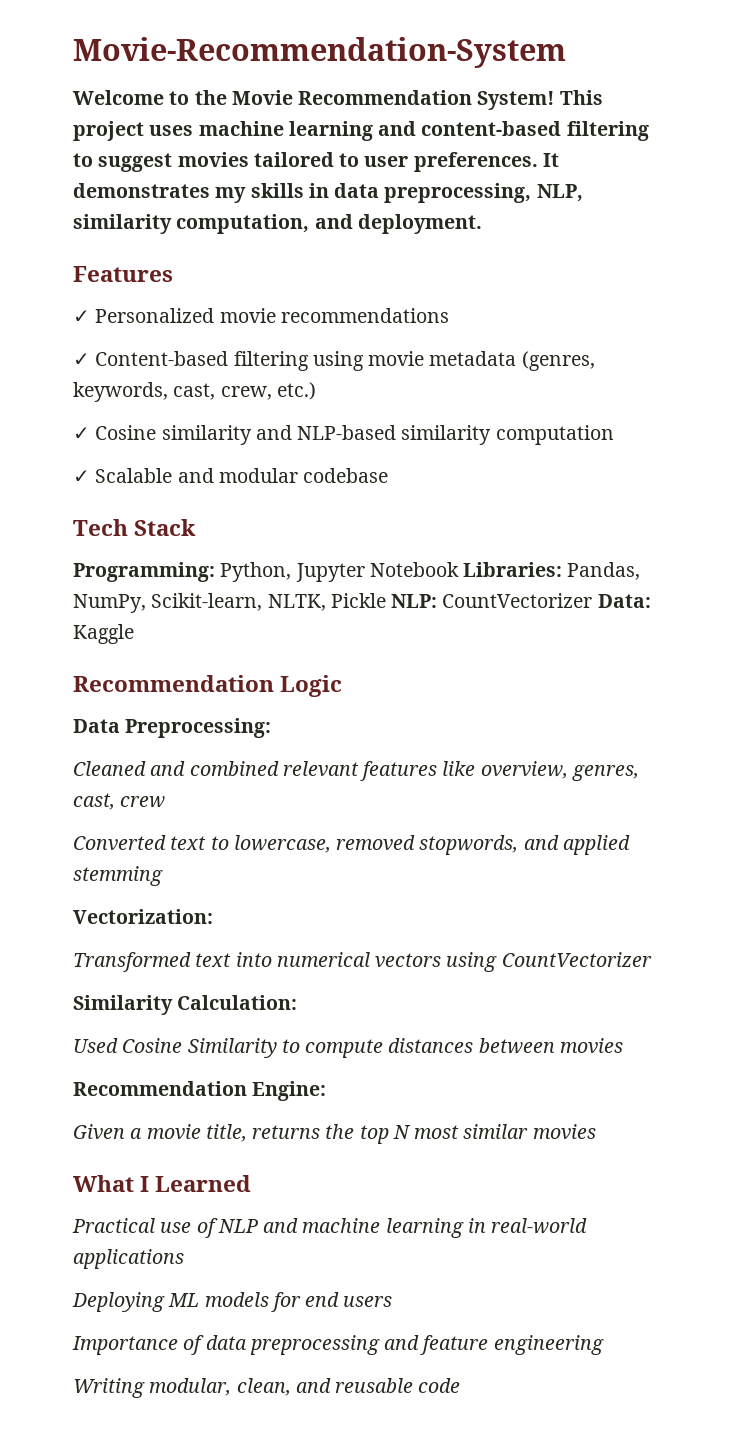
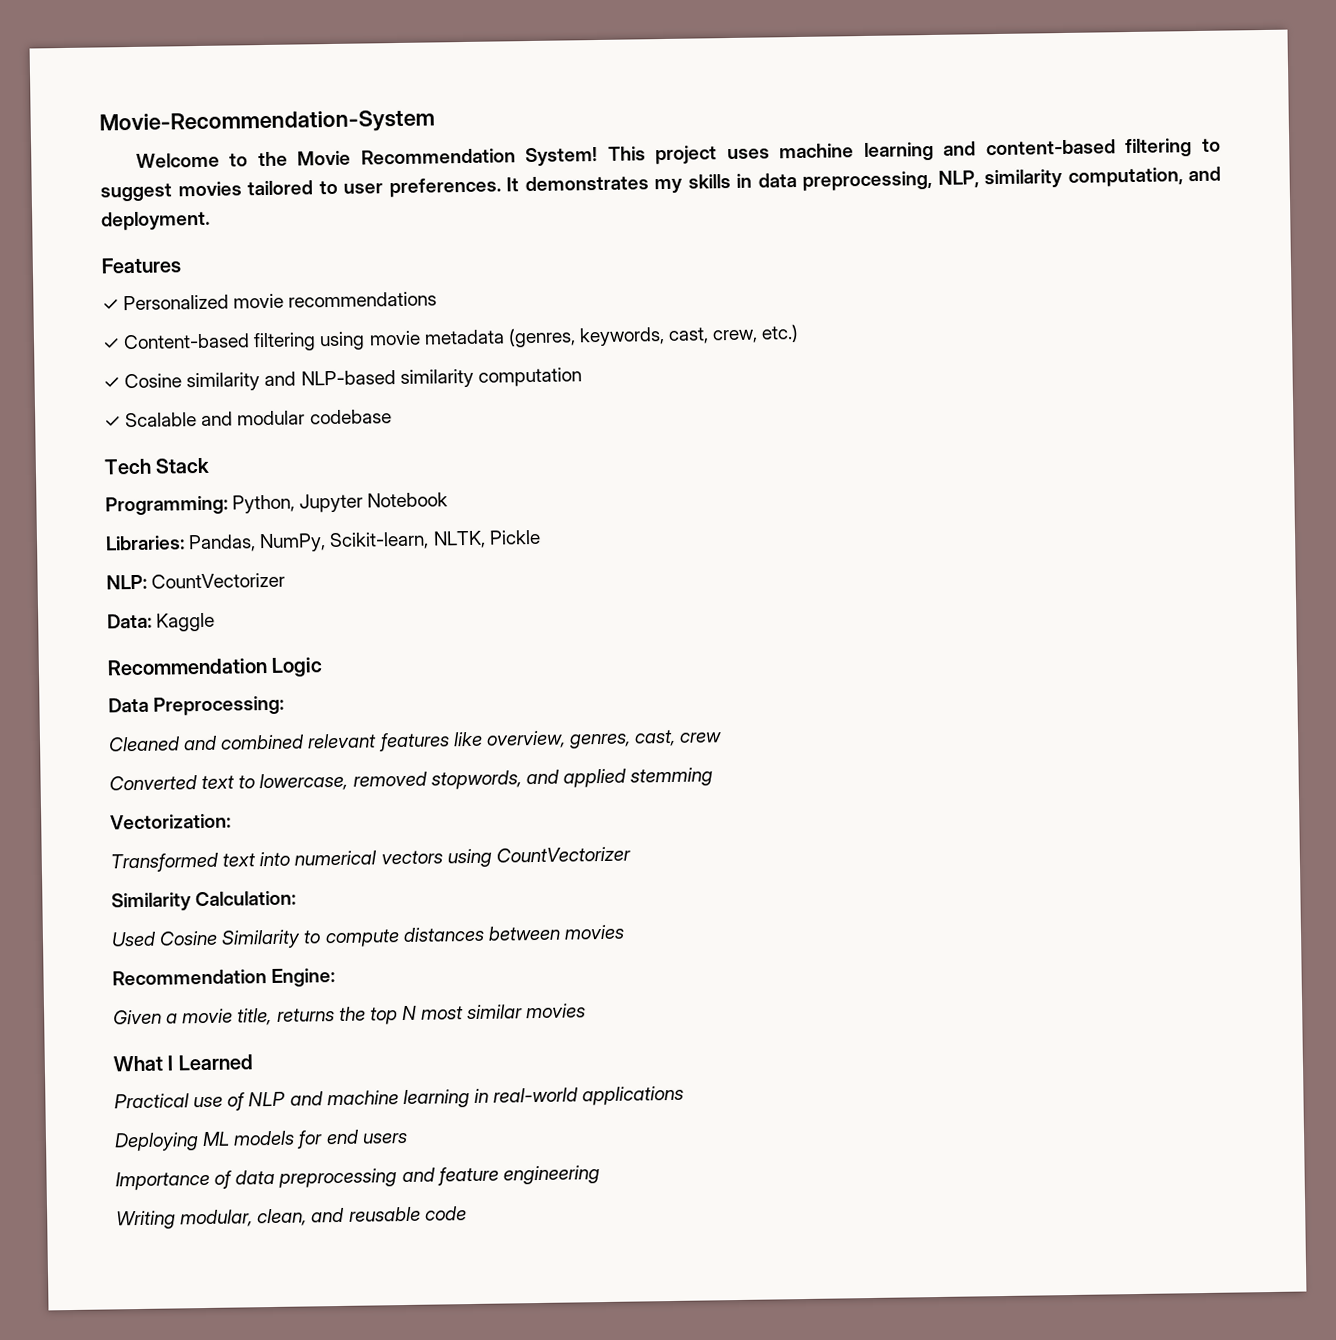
(459, 569) none -> (449, 500) //
(386, 600) none -> (541, 537) //
(593, 600) none -> (286, 580) //

